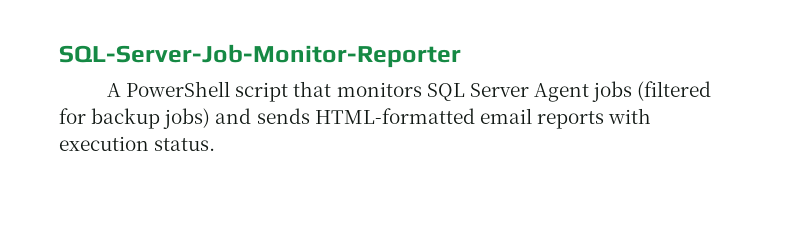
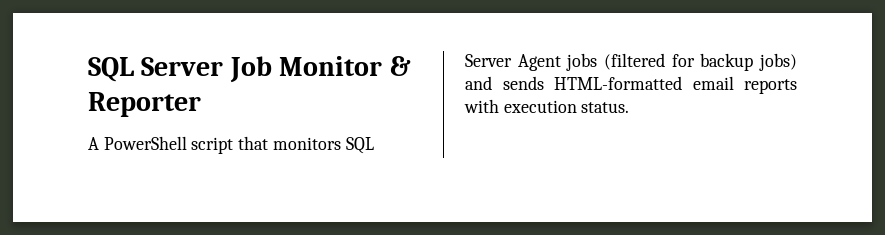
[59,44,461,68] SQL-Server-Job-Monitor-Reporter -> [88,56,411,83] [88,92,201,117] SQL Server Job Monitor & Reporter

